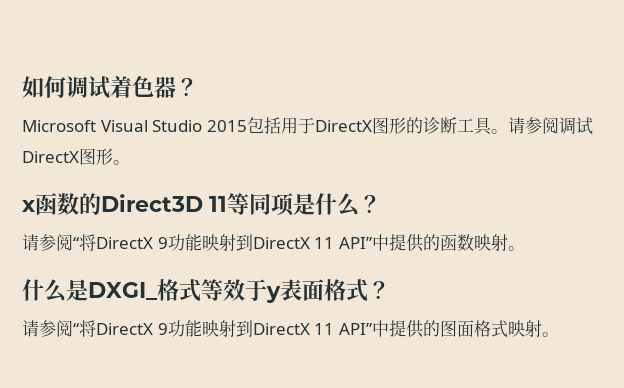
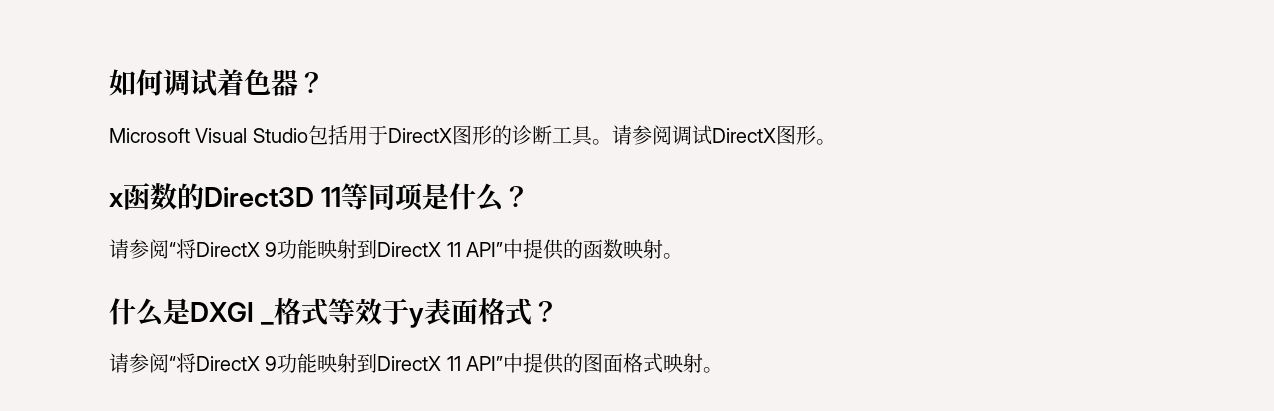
[206,120,247,132] 2015 -> (308, 135) none
[88,282,157,300] DXGI_ -> [190,302,254,322] [261,322,275,325] DXGI _

